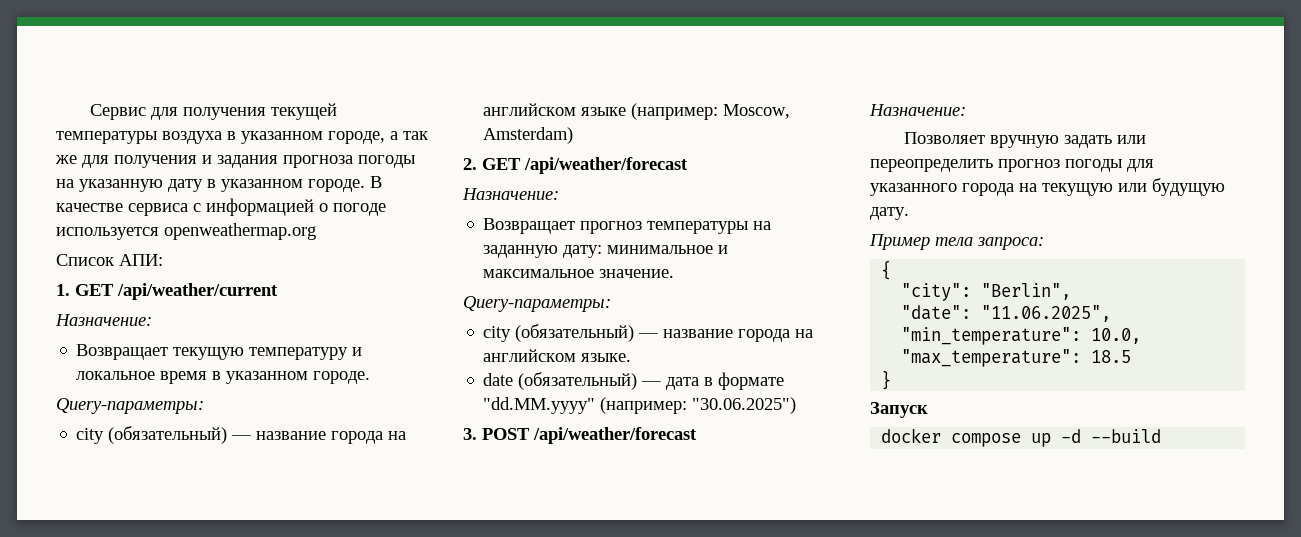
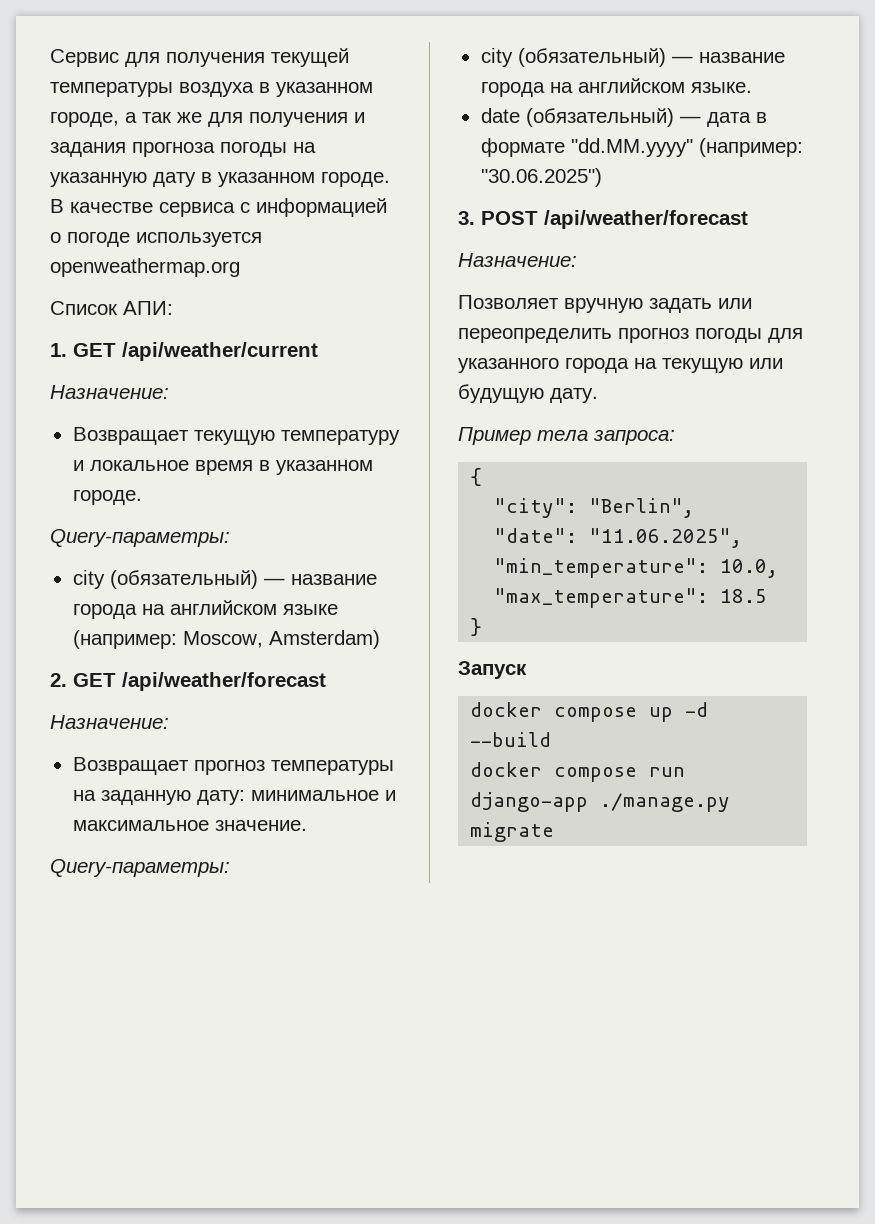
(1162, 436) none -> [470,762,686,782] [470,792,731,812] [470,822,555,842] // docker compose run django-app ./manage.py migrate

